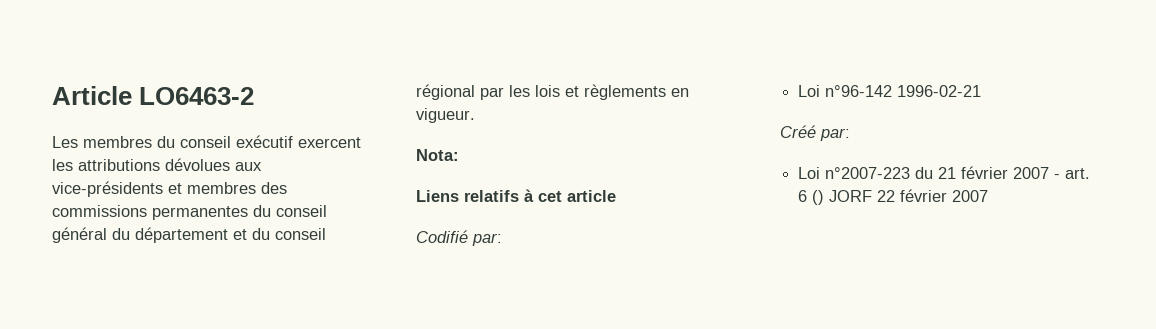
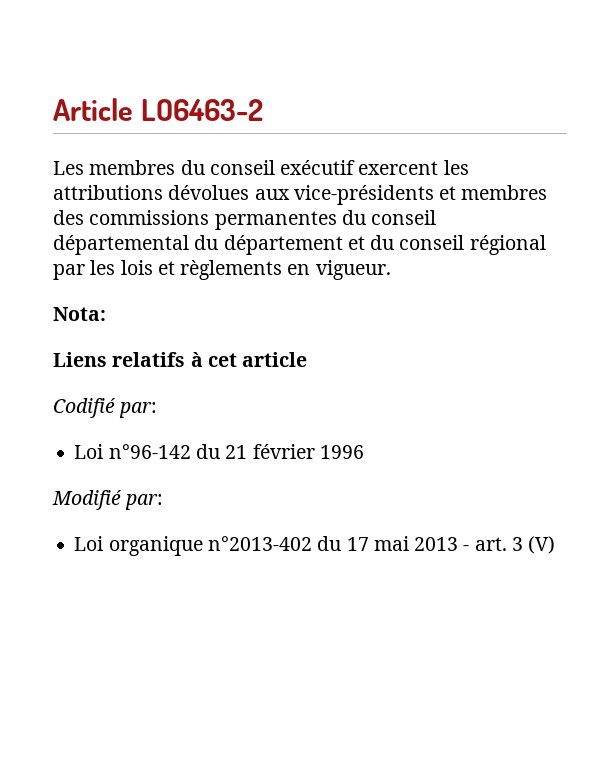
[52,227,107,243] général -> [53,235,189,255] départemental
[897,85,982,97] [780,125,850,141] [798,166,1091,179] [798,189,989,205] 1996-02-21 // Créé par: // Loi n°2007-223 du 21 février 2007 - art. 6 () JORF 22 février 2007 -> [195,444,364,459] [52,490,164,510] [74,536,556,556] du 21 février 1996 // Modifié par: // Loi organique n°2013-402 du 17 mai 2013 - art. 3 (V)

